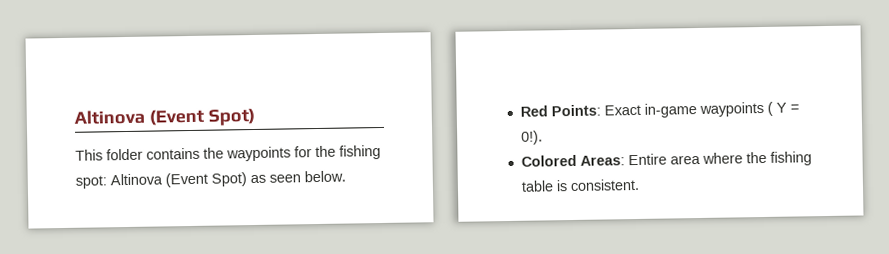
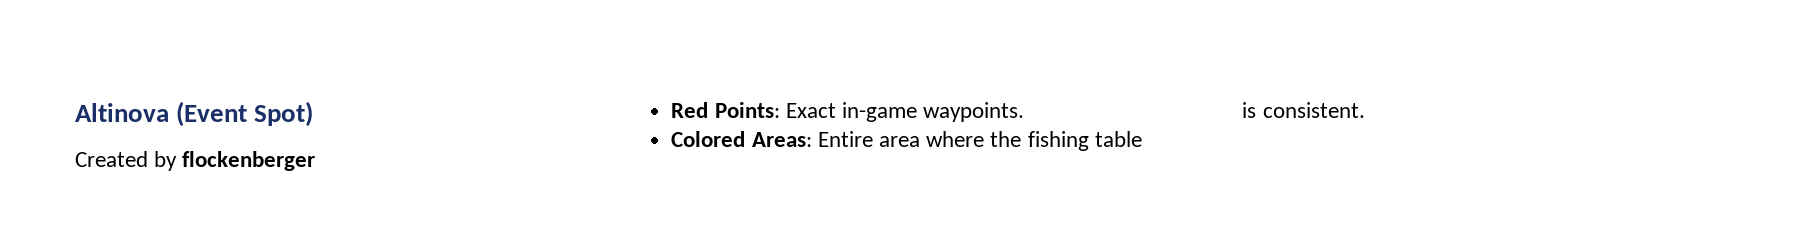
[75,145,381,162] [75,170,346,189] This folder contains the waypoints for the fishing spot: Altinova (Event Spot) as seen below. -> [75,151,316,171] Created by flockenberger
[698,101,799,118] [520,130,543,145] waypoints ( Y = 0!). -> [923,102,1025,122] waypoints.

